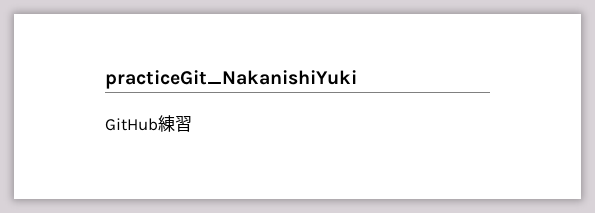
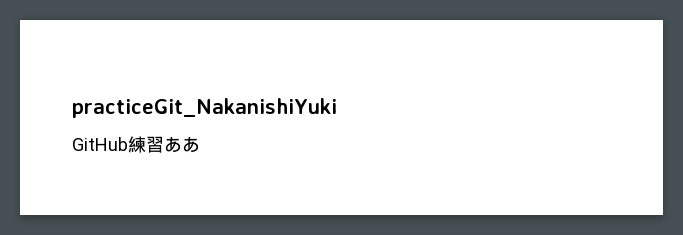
(192, 124) none -> [164,137,200,153] ああ

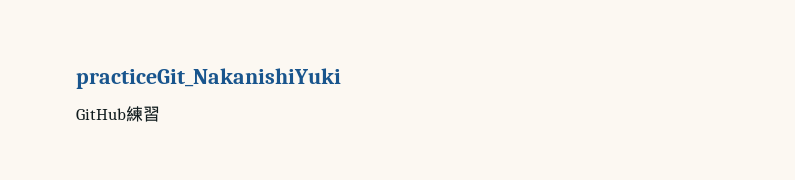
[164,137,200,153] ああ -> (160, 114) none

